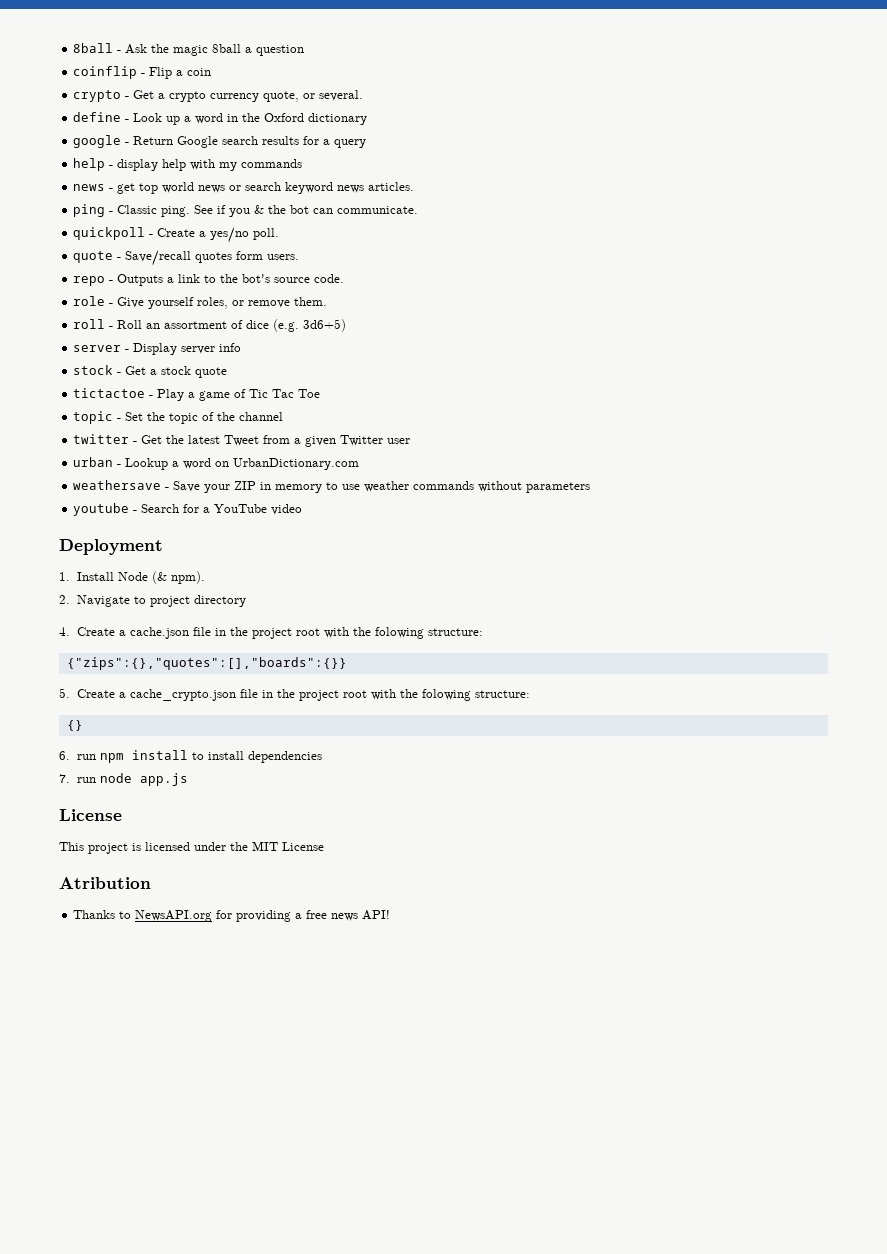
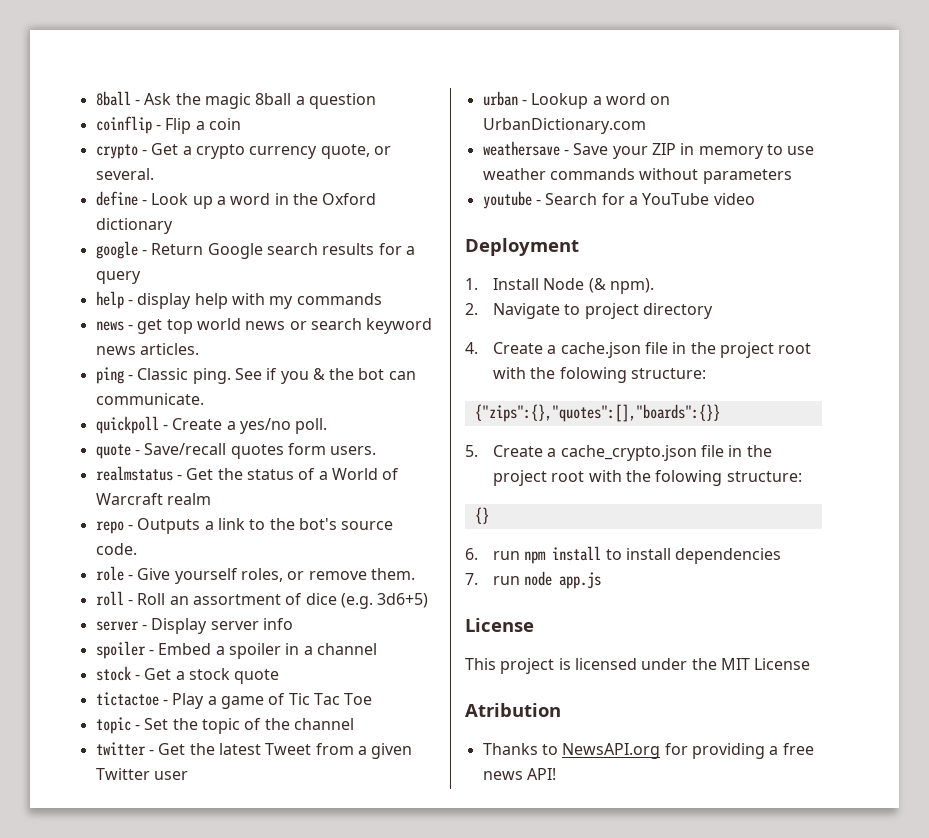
(300, 257) none -> [95,466,400,481] [95,493,211,505] // realmstatus - Get the status of a World of Warcraft realm
(242, 347) none -> [95,641,377,659] // spoiler - Embed a spoiler in a channel

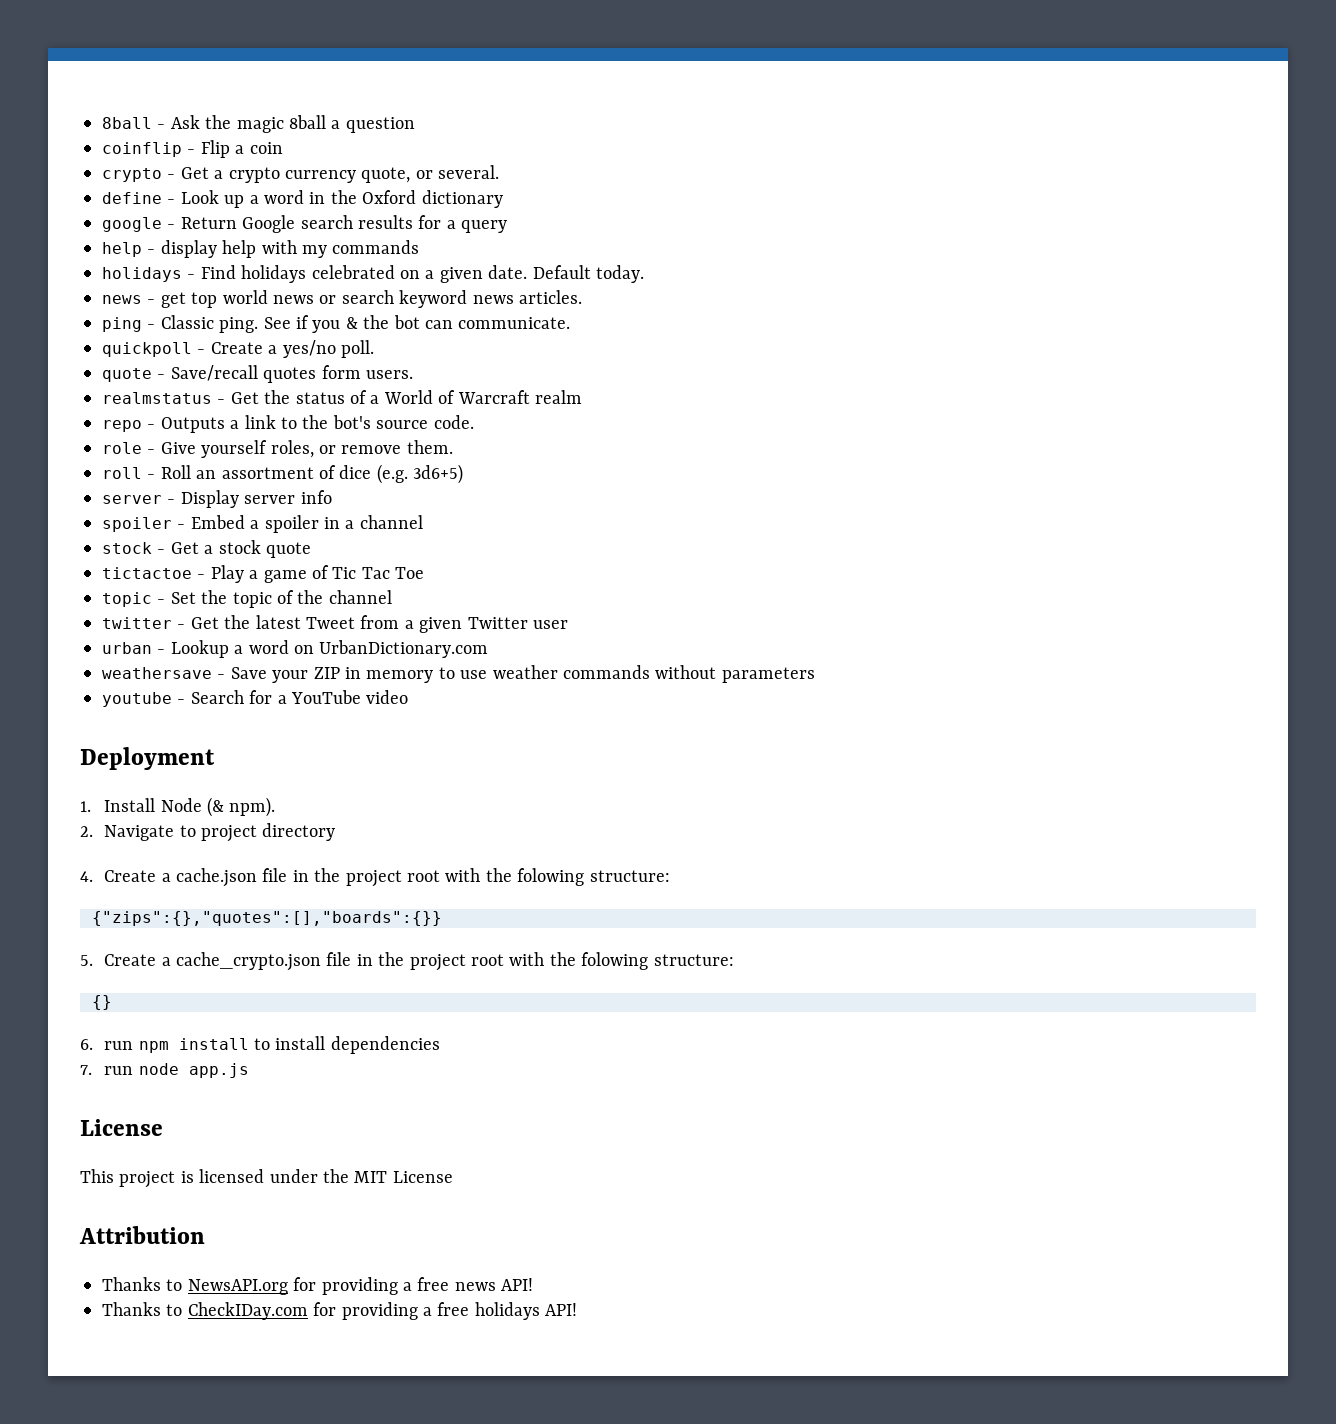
(382, 299) none -> [102,265,644,283] // holidays - Find holidays celebrated on a given date. Default today.
[465,703,561,717] Atribution -> [79,1226,205,1244] Attribution
(556, 774) none -> [102,1302,578,1320] // Thanks to CheckIDay.com for providing a free holidays API!

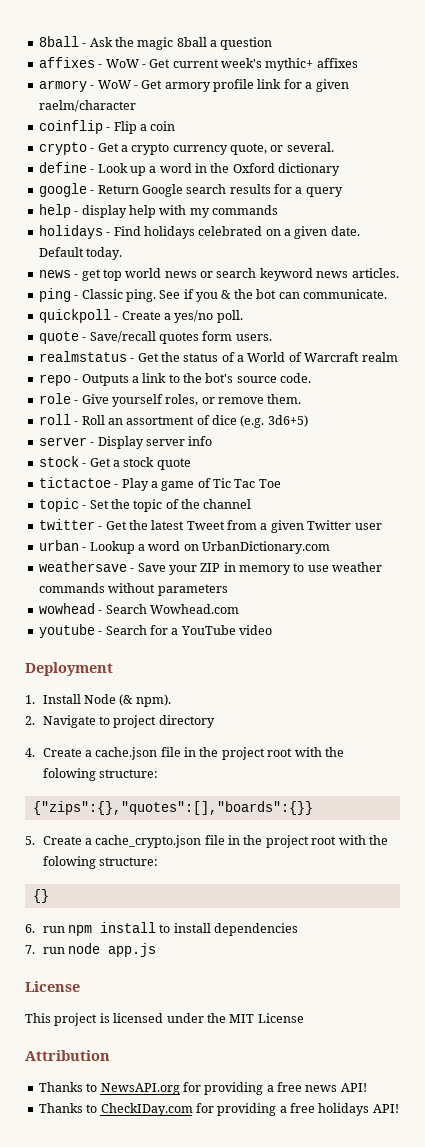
(415, 125) none -> [38,57,358,71] [38,79,349,92] [38,100,136,112] // affixes - WoW - Get current week's mythic+ affixes // armory - WoW - Get armory profile link for a given raelm/character
[102,515,423,533] // spoiler - Embed a spoiler in a channel -> (213, 441) none
(815, 675) none -> [38,603,239,614] // wowhead - Search Wowhead.com

